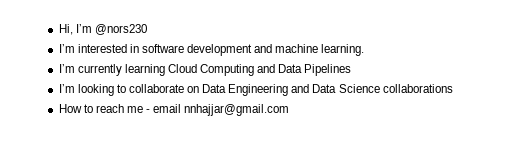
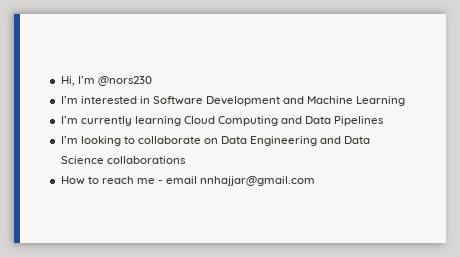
[141,44,365,56] software development and machine learning. -> [152,96,406,106] Software Development and Machine Learning

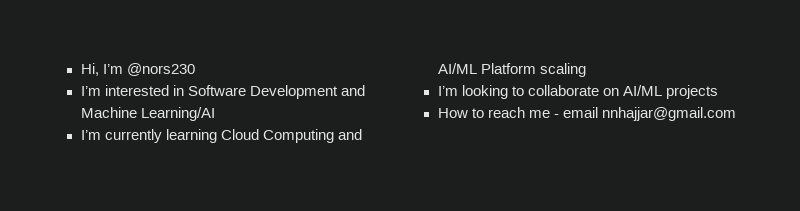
[356,96,406,106] Learning -> [140,107,215,121] Learning/AI
[305,116,385,126] Data Pipelines -> [437,63,586,77] AI/ML Platform scaling
[221,136,371,146] [60,156,186,164] Data Engineering and Data Science collaborations -> [622,85,718,99] AI/ML projects

